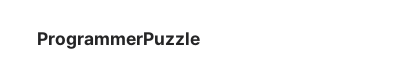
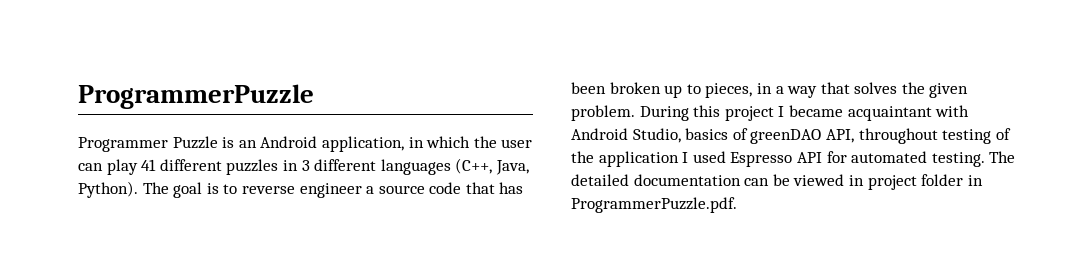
(200, 40) none -> [78,136,533,152] [78,158,529,175] [78,181,524,198] [571,82,969,98] [571,105,970,121] [571,128,1011,144] [571,151,1016,167] [571,174,983,190] [571,197,737,213] // Programmer Puzzle is an Android application, in which the user can play 41 different puzzles in 3 different languages (C++, Java, Python). The goal is to reverse engineer a source code that has been broken up to pieces, in a way that solves the given problem. During this project I became acquaintant with Android Studio, basics of greenDAO API, throughout testing of the application I used Espresso API for automated testing. The detailed documentation can be viewed in project folder in ProgrammerPuzzle.pdf.

